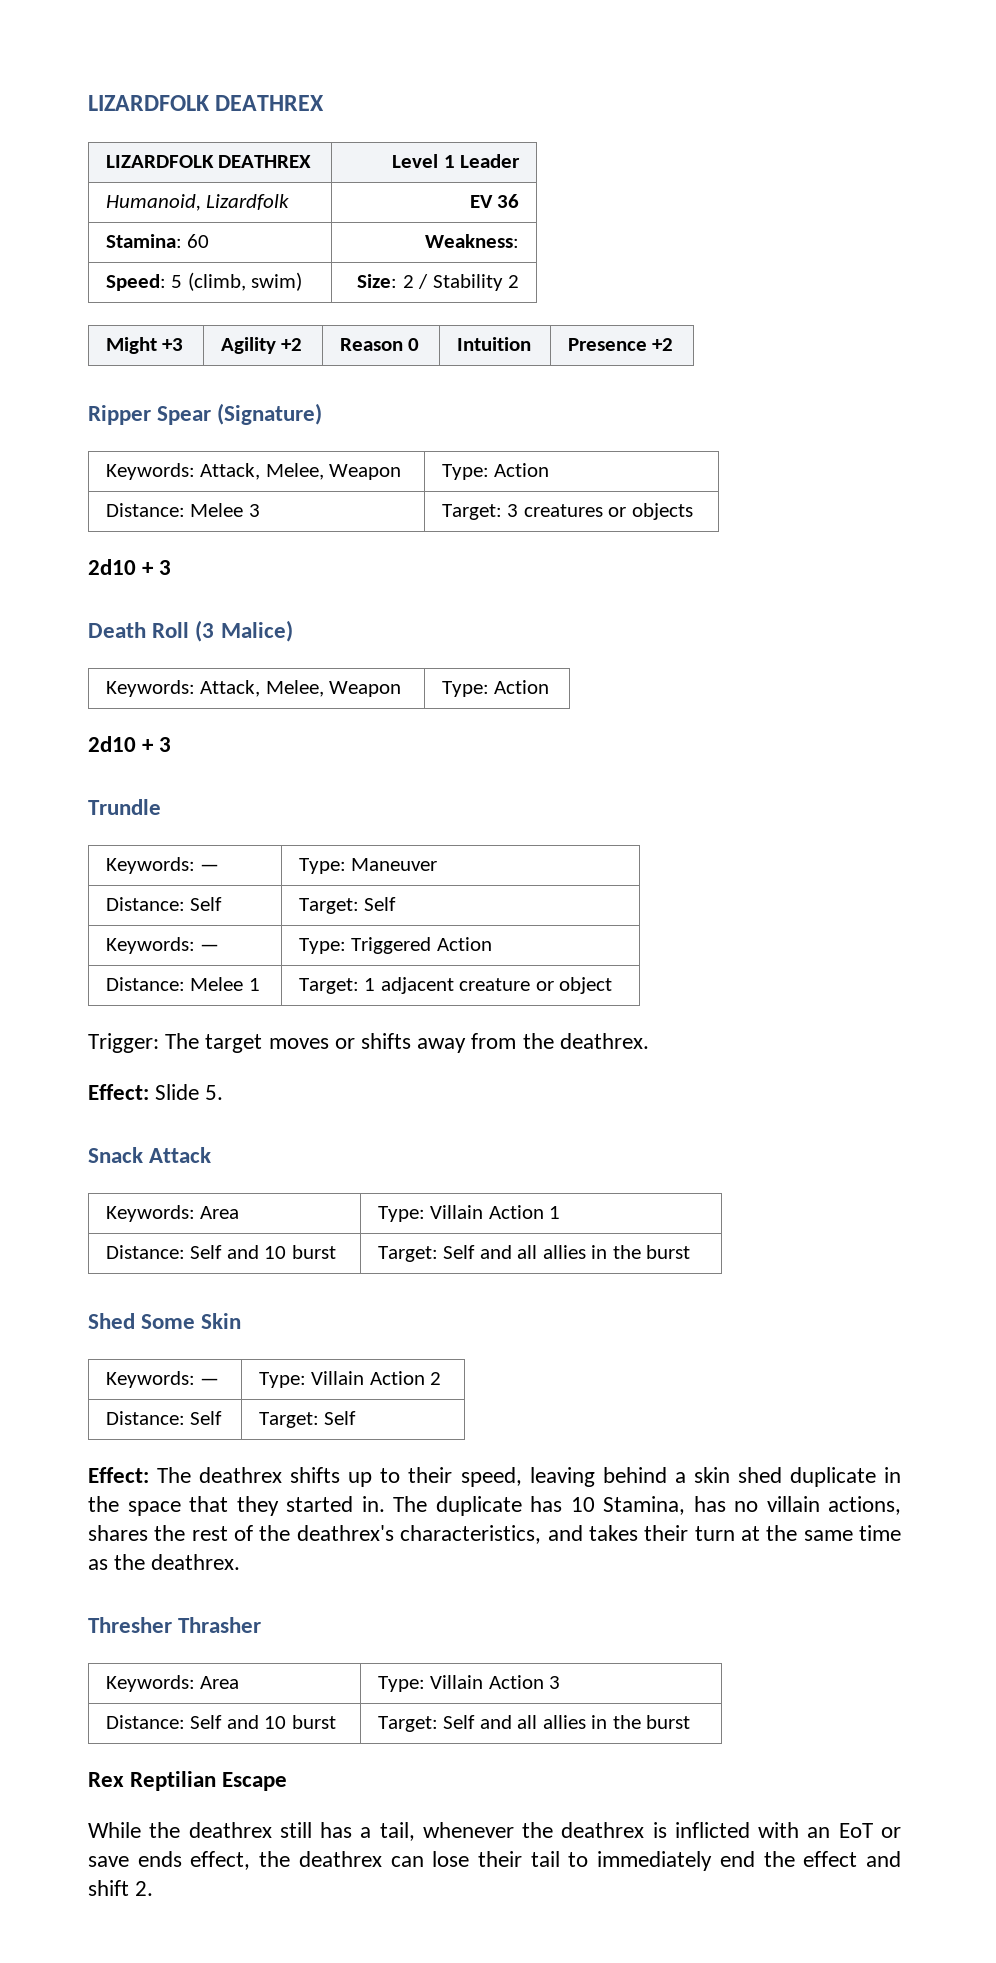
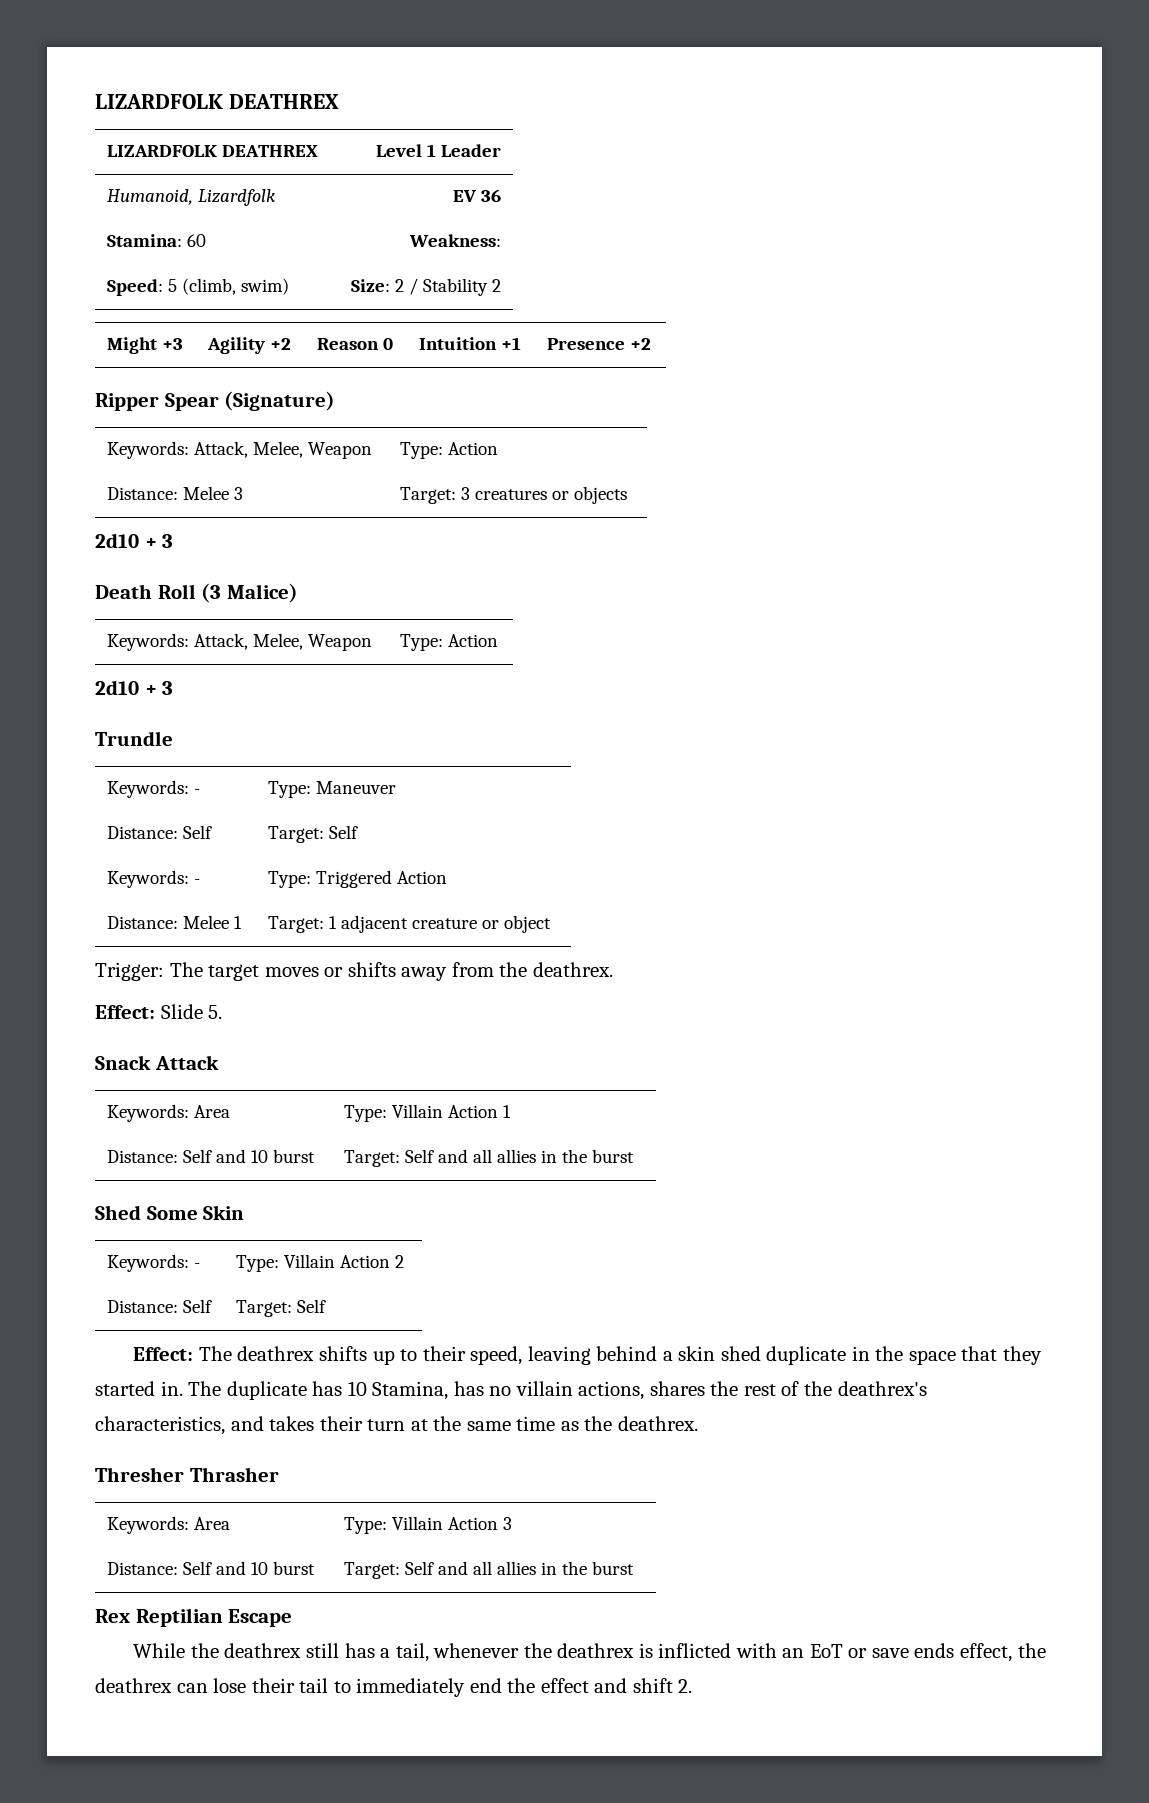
(531, 344) none -> [500,337,521,350] +1
[200,864,220,871] — -> [193,789,200,794] -
[200,944,220,951] — -> [193,879,200,884] -
[200,1378,220,1385] — -> [193,1263,200,1268] -

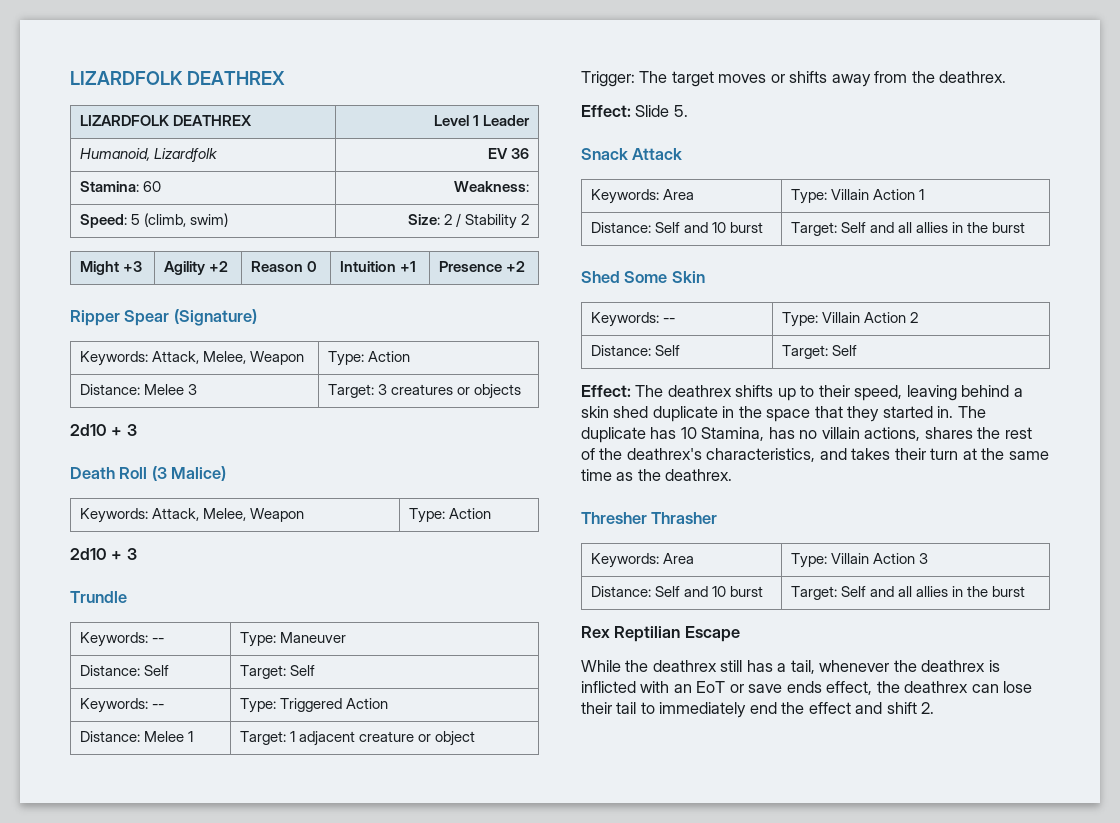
[193,789,200,794] - -> [152,638,165,643] --
[193,879,200,884] - -> [152,704,165,709] --
[193,1263,200,1268] - -> [663,318,676,323] --

